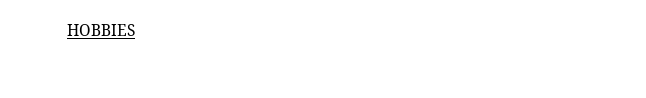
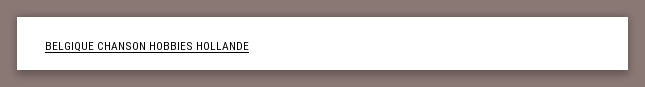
[67,24,135,36] HOBBIES -> [45,42,250,52] BELGIQUE CHANSON HOBBIES HOLLANDE

